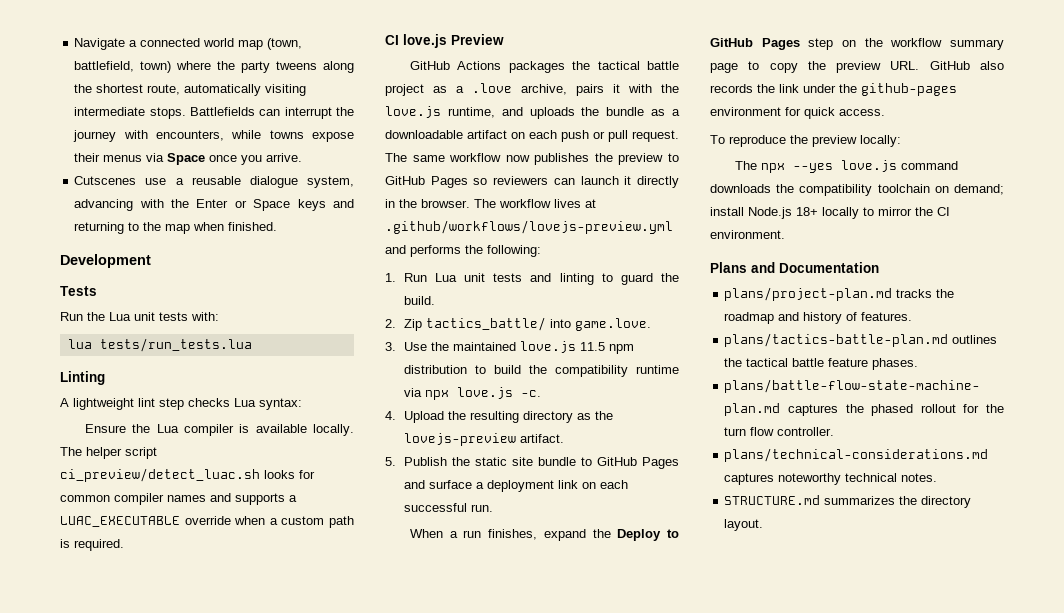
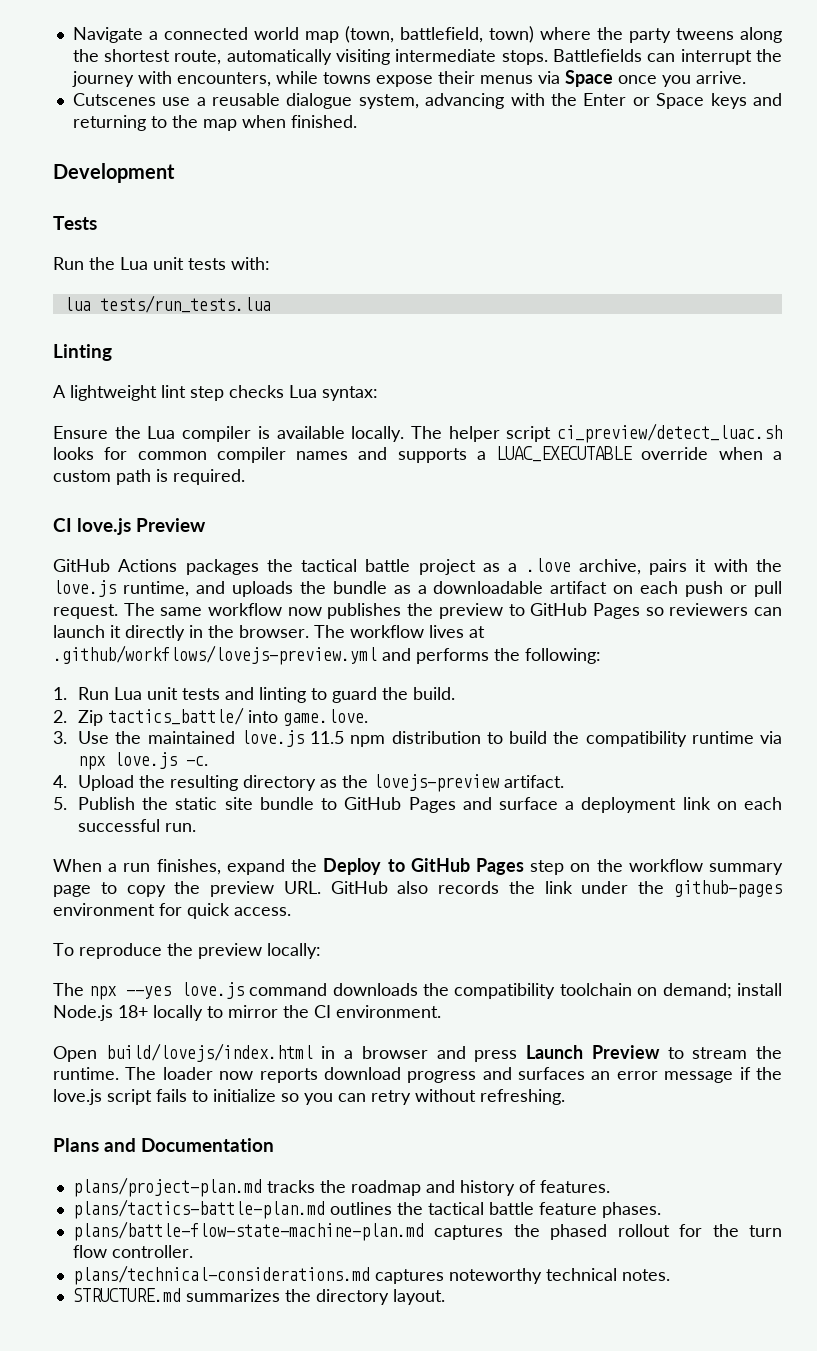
(785, 234) none -> [53,1043,783,1062] [53,1067,782,1083] [53,1089,565,1105] // Open build/lovejs/index.html in a browser and press Launch Preview to stream the runtime. The loader now reports download progress and surfaces an error message if the love.js script fails to initialize so you can retry without refreshing.

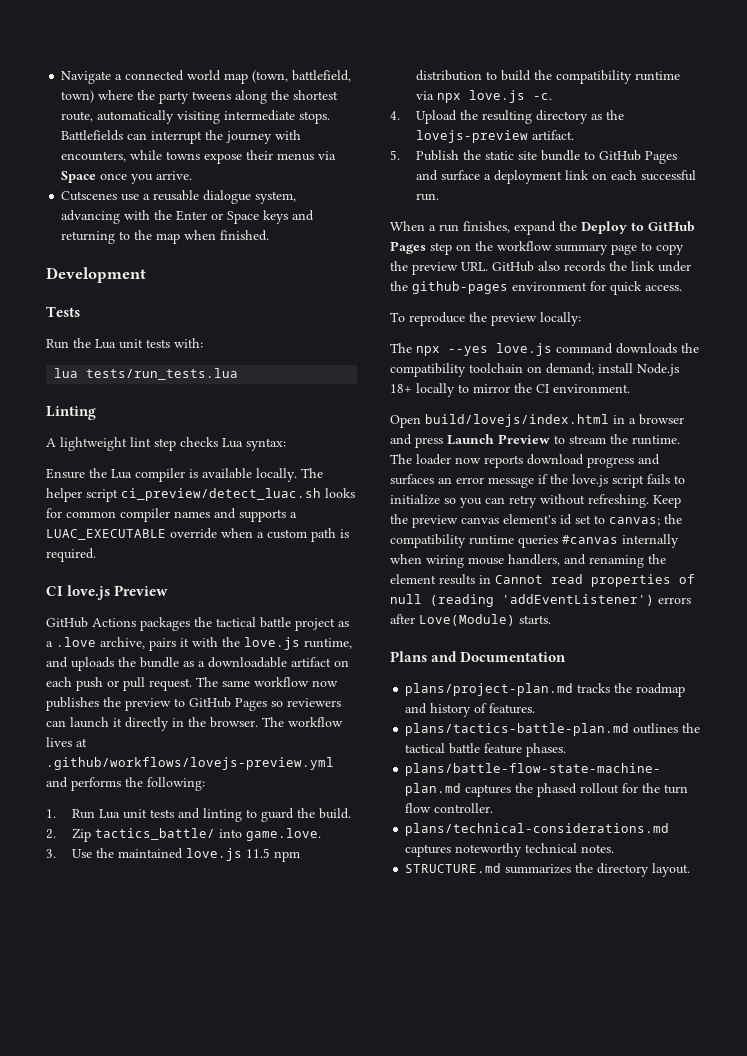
(565, 1097) none -> [653,495,681,508] [390,514,682,528] [390,534,679,548] [390,554,666,568] [390,574,695,587] [390,594,691,607] [390,614,551,626] Keep the preview canvas element's id set to canvas; the compatibility runtime queries #canvas internally when wiring mouse handlers, and renaming the element results in Cannot read properties of null (reading 'addEventListener') errors after Love(Module) starts.

